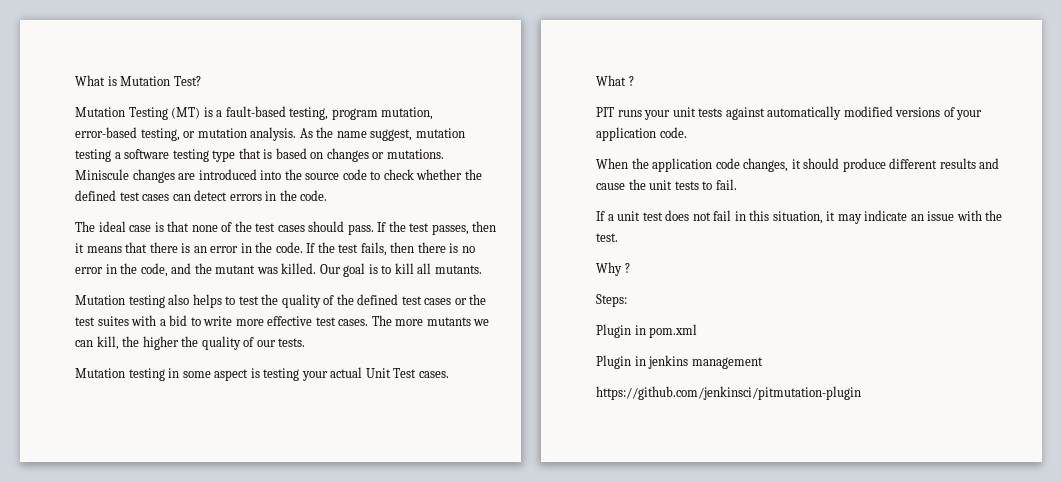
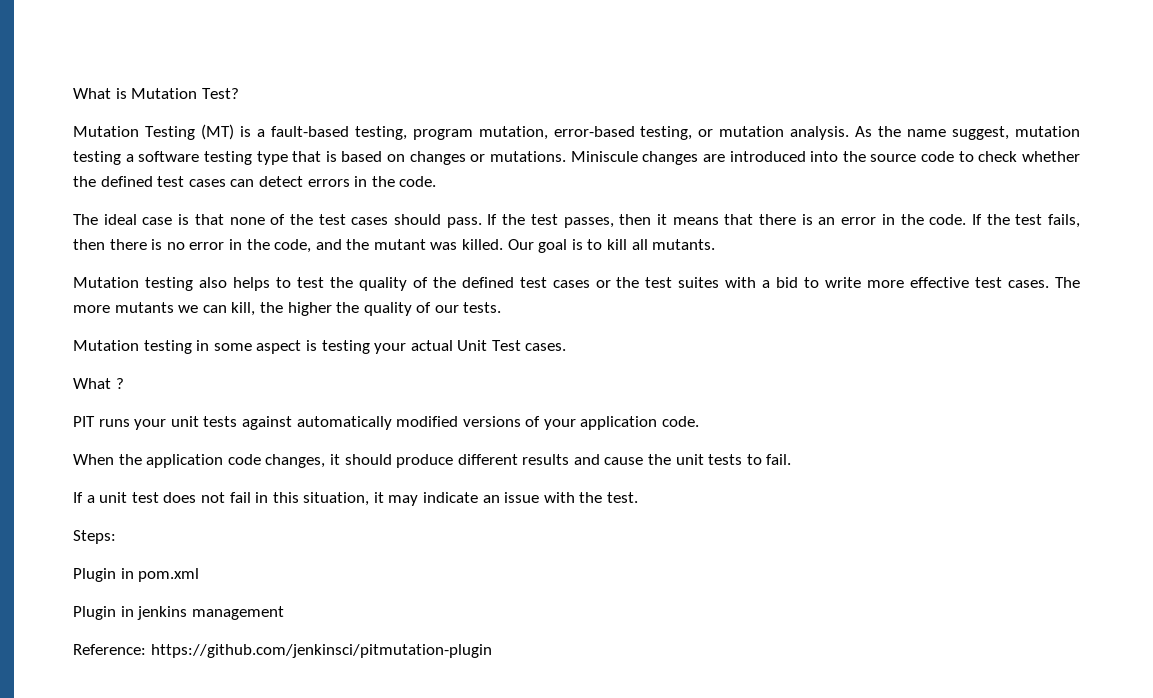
[596,262,630,276] // Why ? -> (639, 497) none
(763, 363) none -> [73,644,146,655] Reference:

